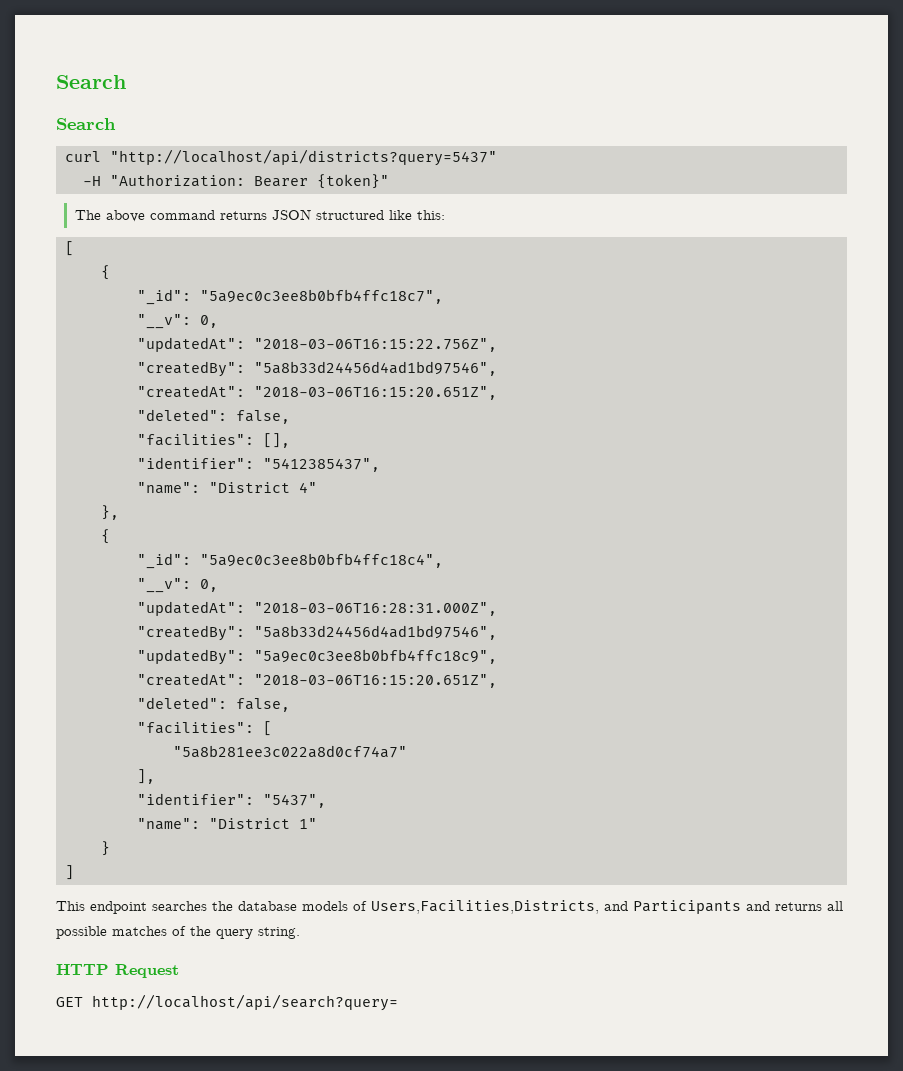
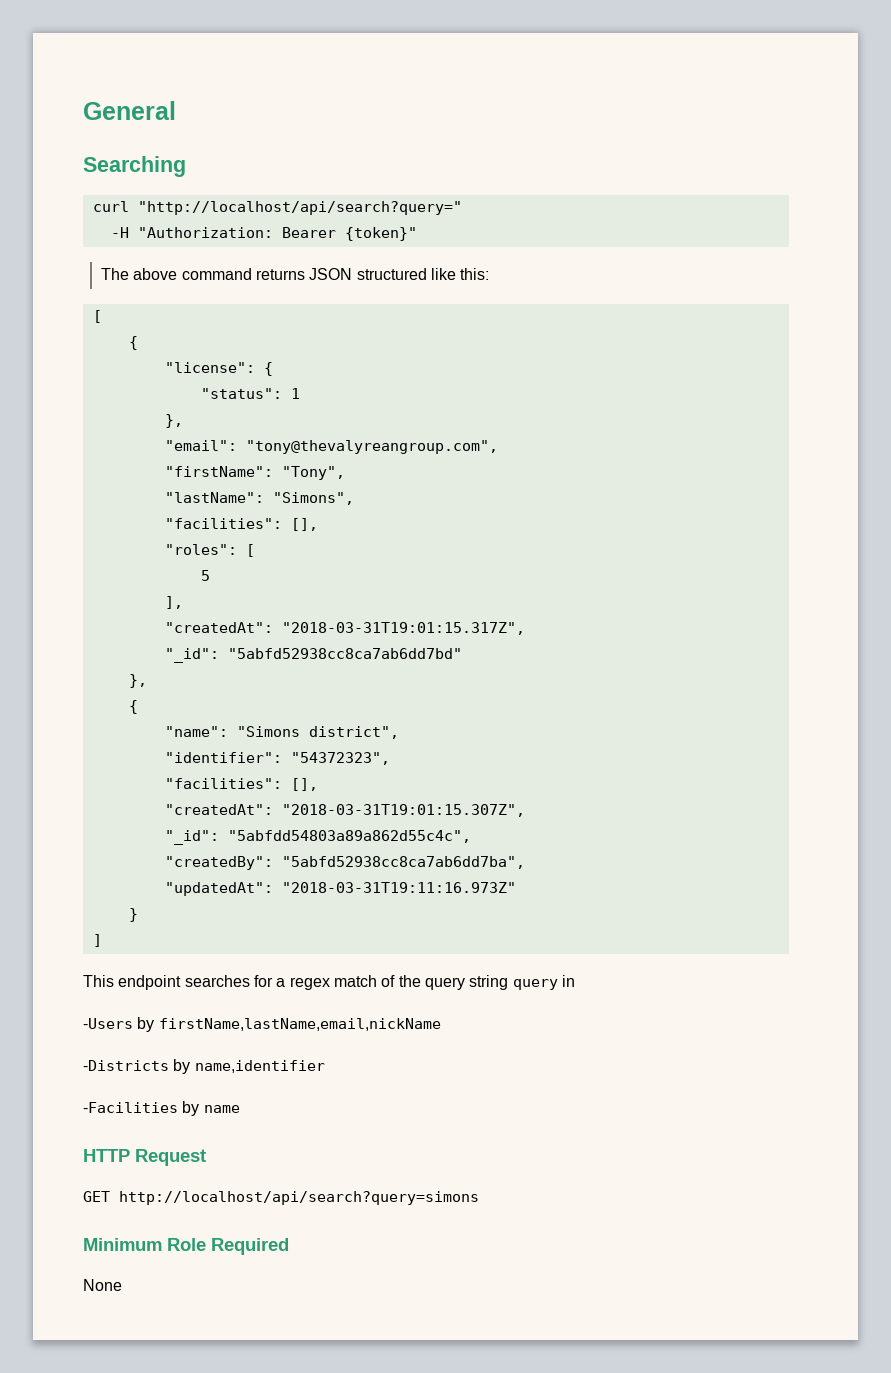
[56,75,126,89] [56,118,116,130] Search // Search -> [83,101,176,120] [83,156,186,177] General // Searching
[109,149,497,166] "http://localhost/api/districts?query=5437" -> [137,201,462,215] "http://localhost/api/search?query="
[136,289,443,305] [136,314,218,329] [136,337,497,352] [136,361,497,377] [136,385,497,400] [136,409,290,424] [136,433,290,448] [136,457,380,472] [136,482,317,494] [100,505,119,520] [100,529,110,544] [136,553,443,569] [136,578,218,593] [136,601,497,616] [136,625,497,641] [136,649,497,665] [136,673,497,688] [136,697,290,712] [136,721,272,736] [172,745,407,758] [136,769,155,784] [136,793,326,808] [136,818,317,830] "_id": "5a9ec0c3ee8b0bfb4ffc18c7", // "__v": 0, // "updatedAt": "2018-03-06T16:15:22.756Z", // "createdBy": "5a8b33d24456d4ad1bd97546", // "createdAt": "2018-03-06T16:15:20.651Z", // "deleted": false, // "facilities": [], // "identifier": "5412385437", // "name": "District 4" // }, // { // "_id": "5a9ec0c3ee8b0bfb4ffc18c4", // "__v": 0, // "updatedAt": "2018-03-06T16:28:31.000Z", // "createdBy": "5a8b33d24456d4ad1bd97546", // "updatedBy": "5a9ec0c3ee8b0bfb4ffc18c9", // "createdAt": "2018-03-06T16:15:20.651Z", // "deleted": false, // "facilities": [ // "5a8b281ee3c022a8d0cf74a7" // ], // "identifier": "5437", // "name": "District 1" -> [164,362,273,376] [200,388,300,399] [164,414,183,428] [164,440,498,454] [164,466,345,480] [164,492,354,505] [164,518,318,531] [164,544,255,557] [200,570,210,581] [164,596,183,609] [164,622,525,635] [164,648,462,663] [128,674,147,688] [128,700,138,714] [164,726,399,739] [164,752,390,765] [164,778,318,791] [164,804,525,817] [164,830,471,845] [164,856,525,870] [164,882,516,896] "license": { // "status": 1 // }, // "email": "tony@thevalyreangroup.com", // "firstName": "Tony", // "lastName": "Simons", // "facilities": [], // "roles": [ // 5 // ], // "createdAt": "2018-03-31T19:01:15.317Z", // "_id": "5abfd52938cc8ca7ab6dd7bd" // }, // { // "name": "Simons district", // "identifier": "54372323", // "facilities": [], // "createdAt": "2018-03-31T19:01:15.307Z", // "_id": "5abfdd54803a89a862d55c4c", // "createdBy": "5abfd52938cc8ca7ab6dd7ba", // "updatedAt": "2018-03-31T19:11:16.973Z"
[212,900,843,914] [56,926,300,939] [56,964,179,978] [56,994,398,1011] the database models of Users,Facilities,Districts, and Participants and returns all possible matches of the query string. // HTTP Request // GET http://localhost/api/search?query= -> [253,975,575,990] [83,1017,441,1032] [83,1059,325,1074] [83,1101,240,1116] [83,1149,206,1166] [83,1191,479,1205] [83,1238,289,1255] [83,1279,122,1291] for a regex match of the query string query in // -Users by firstName,lastName,email,nickName // -Districts by name,identifier // -Facilities by name // HTTP Request // GET http://localhost/api/search?query=simons // Minimum Role Required // None

